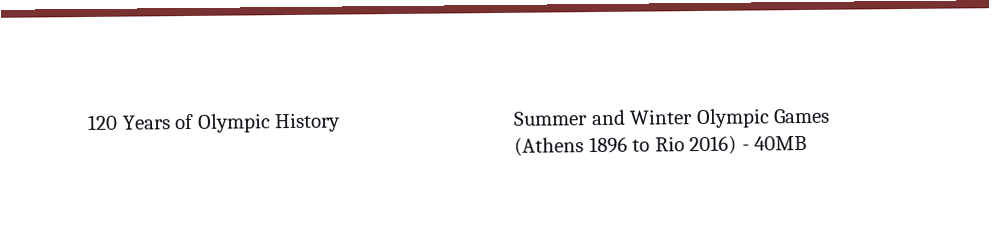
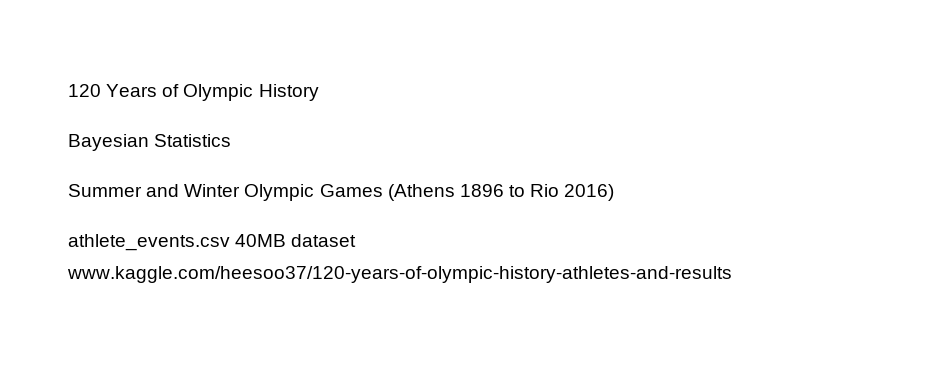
(342, 122) none -> [68,134,232,151] // Bayesian Statistics
[741,135,808,151] - 40MB -> [68,234,357,251] [67,266,732,283] // athlete_events.csv 40MB dataset www.kaggle.com/heesoo37/120-years-of-olympic-history-athletes-and-results

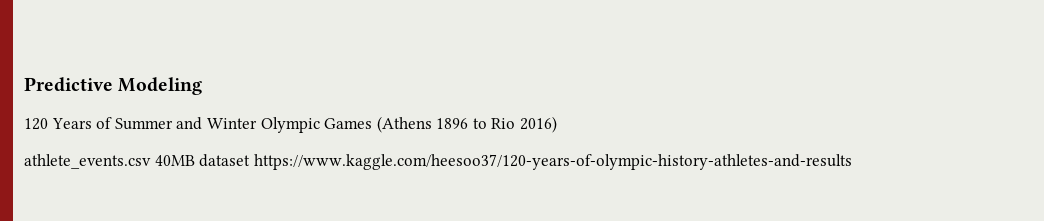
(68, 90) none -> [24,77,203,95] Predictive Modeling //
[183,84,319,101] [68,134,232,151] Olympic History // Bayesian Statistics // -> (113, 123) none
[67,266,732,283] www.kaggle.com/heesoo37/120-years-of-olympic-history-athletes-and-results -> [253,154,852,170] https://www.kaggle.com/heesoo37/120-years-of-olympic-history-athletes-and-results

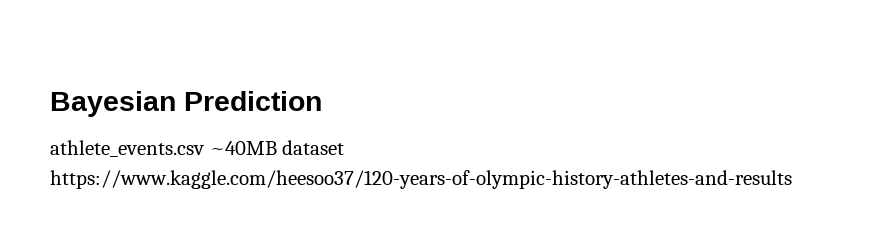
[24,77,203,95] [24,116,558,133] Predictive Modeling // 120 Years of Summer and Winter Olympic Games (Athens 1896 to Rio 2016) -> [50,91,322,117] Bayesian Prediction
[154,155,195,166] 40MB -> [209,141,277,155] ~40MB

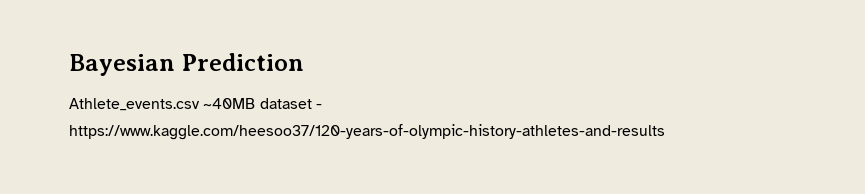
[50,140,204,157] athlete_events.csv -> [69,98,200,111] Athlete_events.csv
(345, 147) none -> [315,104,322,109] -

